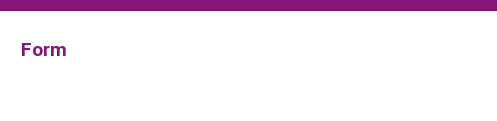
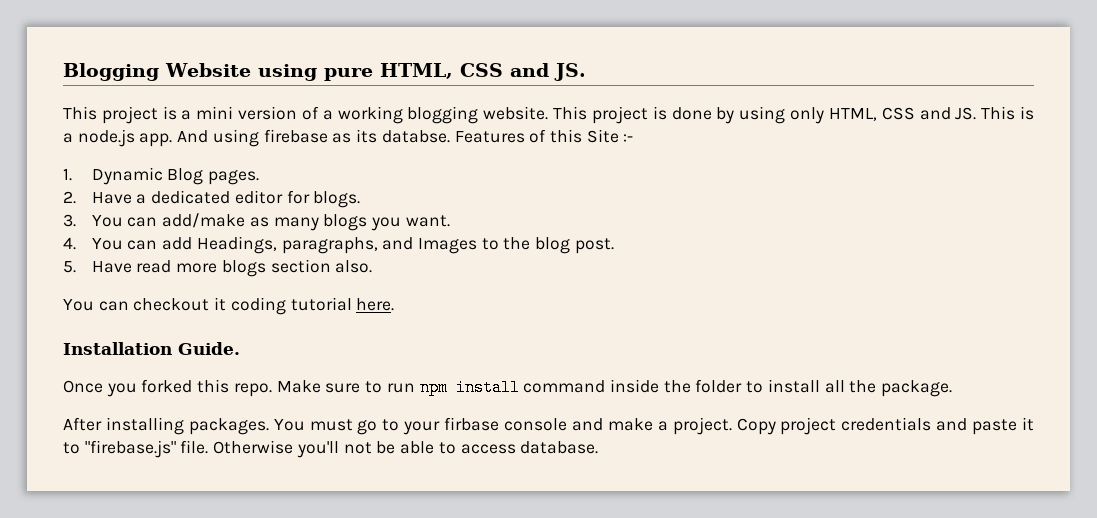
[21,43,67,56] Form -> [63,63,586,81] [63,106,1035,124] [63,129,634,147] [63,167,260,185] [63,190,361,208] [63,213,450,231] [63,236,614,254] [63,259,373,277] [63,297,395,315] [63,342,240,355] [63,379,953,397] [63,417,1035,435] [63,440,599,458] Blogging Website using pure HTML, CSS and JS. // This project is a mini version of a working blogging website. This project is done by using only HTML, CSS and JS. This is a node.js app. And using firebase as its databse. Features of this Site :- // 1. Dynamic Blog pages. // 2. Have a dedicated editor for blogs. // 3. You can add/make as many blogs you want. // 4. You can add Headings, paragraphs, and Images to the blog post. // 5. Have read more blogs section also. // You can checkout it coding tutorial here. // Installation Guide. // Once you forked this repo. Make sure to run npm install command inside the folder to install all the package. // After installing packages. You must go to your firbase console and make a project. Copy project credentials and paste it to "firebase.js" file. Otherwise you'll not be able to access database.

